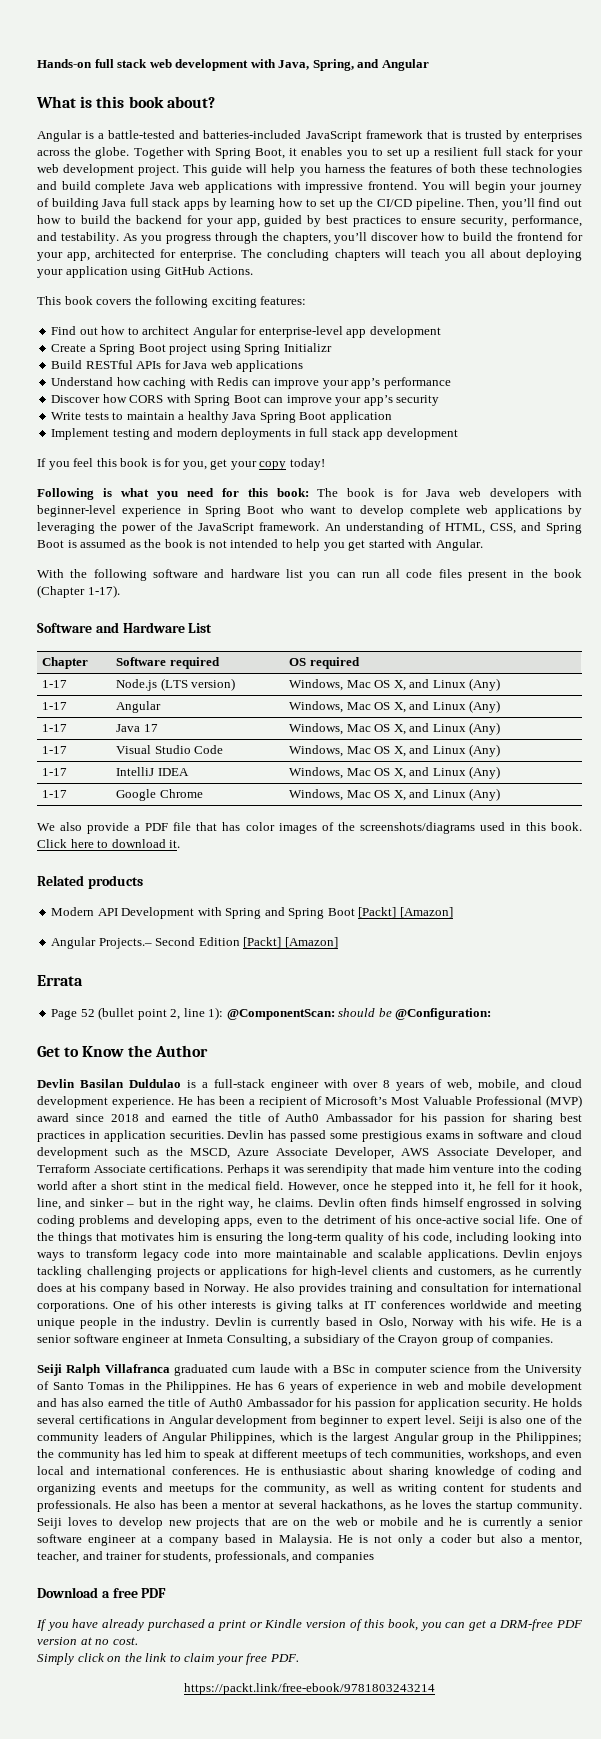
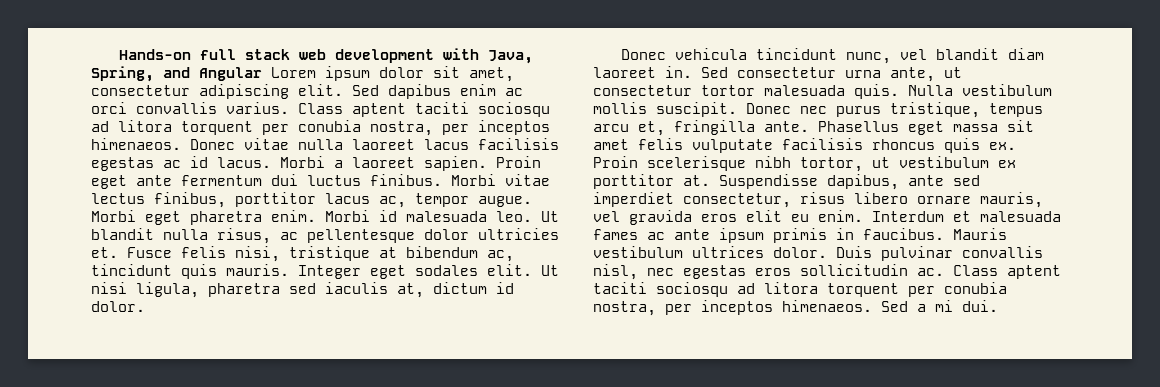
[36,96,215,108] [37,130,582,142] [37,147,584,159] [37,164,582,176] [37,181,583,193] [37,198,582,210] [37,215,583,227] [37,232,583,244] [37,249,583,261] [37,266,254,278] [37,296,307,308] [51,326,441,338] [51,343,332,355] [51,360,304,372] [51,377,451,389] [51,394,440,406] [51,411,392,423] [51,428,458,440] [37,458,325,470] [37,488,582,500] [37,505,582,517] [37,522,583,534] [37,539,483,551] [37,569,582,581] [37,585,120,598] [37,622,213,633] [42,657,89,669] [116,657,220,669] [289,657,360,669] [42,680,68,688] [116,678,236,691] [289,678,501,691] [42,702,68,710] [116,701,162,713] [289,700,501,713] [42,724,68,732] [116,724,158,732] [289,722,501,735] [42,746,68,754] [116,745,224,754] [289,744,501,757] [42,768,68,776] [116,767,189,776] [289,766,501,779] [42,790,68,798] [116,789,203,801] [289,788,501,801] [37,822,582,834] [37,839,181,848] [37,875,143,889] [51,907,453,919] [51,937,338,949] [37,975,83,986] [51,1007,492,1020] [37,1045,208,1057] [37,1079,582,1091] [37,1095,583,1108] [37,1113,582,1125] [37,1130,583,1142] [37,1147,582,1159] [37,1164,583,1176] [37,1181,583,1193] [37,1198,583,1210] [37,1215,583,1227] [37,1232,582,1244] [37,1249,582,1261] [37,1266,582,1278] [37,1283,582,1295] [37,1300,582,1312] [37,1317,583,1329] [37,1334,553,1346] [37,1364,582,1376] [37,1381,582,1393] [37,1398,582,1410] [37,1415,583,1427] [37,1432,583,1444] [37,1449,583,1461] [37,1466,582,1478] [37,1483,582,1495] [37,1500,582,1512] [37,1517,584,1529] [37,1534,582,1546] [37,1551,374,1563] [37,1587,167,1598] [36,1619,584,1631] [37,1637,138,1645] [37,1653,299,1665] [184,1683,435,1695] // What is this book about? // Angular is a battle-tested and batteries-included JavaScript framework that is trusted by enterprises across the globe. Together with Spring Boot, it enables you to set up a resilient full stack for your web development project. This guide will help you harness the features of both these technologies and build complete Java web applications with impressive frontend. You will begin your journey of building Java full stack apps by learning how to set up the CI/CD pipeline. Then, you’ll find out how to build the backend for your app, guided by best practices to ensure security, performance, and testability. As you progress through the chapters, you’ll discover how to build the frontend for your app, architected for enterprise. The concluding chapters will teach you all about deploying your application using GitHub Actions. // This book covers the following exciting features: // Find out how to architect Angular for enterprise-level app development // Create a Spring Boot project using Spring Initializr // Build RESTful APIs for Java web applications // Understand how caching with Redis can improve your app’s performance // Discover how CORS with Spring Boot can improve your app’s security // Write tests to maintain a healthy Java Spring Boot application // Implement testing and modern deployments in full stack app development // If you feel this book is for you, get your copy today! // Following is what you need for this book: The book is for Java web developers with beginner-level experience in Spring Boot who want to develop complete web applications by leveraging the power of the JavaScript framework. An understanding of HTML, CSS, and Spring Boot is assumed as the book is not intended to help you get started with Angular. // With the following software and hardware list you can run all code files present in the book (Chapter 1-17). // Software and Hardware List // Chapter | Software required | OS required // 1-17 | Node.js (LTS version) | Windows, Mac OS X, and Linux (Any) // 1-17 | Angular | Windows, Mac OS X, and Linux (Any) // 1-17 | Java 17 | Windows, Mac OS X, and Linux (Any) // 1-17 | Visual Studio Code | Windows, Mac OS X, and Linux (Any) // 1-17 | IntelliJ IDEA | Windows, Mac OS X, and Linux (Any) // 1-17 | Google Chrome | Windows, Mac OS X, and Linux (Any) // We also provide a PDF file that has color images of the screenshots/diagrams used in this book. Click here to download it. // Related products // Modern API Development with Spring and Spring Boot [Packt] [Amazon] // Angular Projects.– Second Edition [Packt] [Amazon] // Errata // Page 52 (bullet point 2, line 1): @ComponentScan: should be @Configuration: // Get to Know the Author // Devlin Basilan Duldulao is a full-stack engineer with over 8 years of web, mobile, and cloud development experience. He has been a recipient of Microsoft’s Most Valuable Professional (MVP) award since 2018 and earned the title of Auth0 Ambassador for his passion for sharing best practices in application securities. Devlin has passed some prestigious exams in software and cloud development such as the MSCD, Azure Associate Developer, AWS Associate Developer, and Terraform Associate certifications. Perhaps it was serendipity that made him venture into the coding world after a short stint in the medical field. However, once he stepped into it, he fell for it hook, line, and sinker – but in the right way, he claims. Devlin often finds himself engrossed in solving coding problems and developing apps, even to the detriment of his once-active social life. One of the things that motivates him is ensuring the long-term quality of his code, including looking into ways to transform legacy code into more maintainable and scalable applications. Devlin enjoys tackling challenging projects or applications for high-level clients and customers, as he currently does at his company based in Norway. He also provides training and consultation for international corporations. One of his other interests is giving talks at IT conferences worldwide and meeting unique people in the industry. Devlin is currently based in Oslo, Norway with his wife. He is a senior software engineer at Inmeta Consulting, a subsidiary of the Crayon group of companies. // Seiji Ralph Villafranca graduated cum laude with a BSc in computer science from the University of Santo Tomas in the Philippines. He has 6 years of experience in web and mobile development and has also earned the title of Auth0 Ambassador for his passion for application security. He holds several certifications in Angular development from beginner to expert level. Seiji is also one of the community leaders of Angular Philippines, which is the largest Angular group in the Philippines; the community has led him to speak at different meetups of tech communities, workshops, and even local and international conferences. He is enthusiastic about sharing knowledge of coding and organizing events and meetups for the community, as well as writing content for students and professionals. He also has been a mentor at several hackathons, as he loves the startup community. Seiji loves to develop new projects that are on the web or mobile and he is currently a senior software engineer at a company based in Malaysia. He is not only a coder but also a mentor, teacher, and trainer for students, professionals, and companies // Download a free PDF // If you have already purchased a print or Kindle version of this book, you can get a DRM-free PDF version at no cost. // Simply click on the link to claim your free PDF. // https://packt.link/free-ebook/9781803243214 -> [271,66,514,82] [91,84,523,99] [91,102,550,117] [91,120,550,136] [91,138,559,150] [91,156,541,171] [91,174,550,189] [91,192,532,208] [91,210,559,225] [91,228,559,244] [91,246,514,262] [91,264,559,279] [91,282,514,298] [91,301,145,312] [621,48,1045,64] [593,66,962,82] [593,84,1052,99] [593,102,1043,118] [593,120,1034,136] [593,138,1016,153] [593,156,1016,172] [593,174,980,190] [593,192,1043,208] [593,210,1061,225] [593,228,1007,243] [593,246,1043,261] [593,264,1061,280] [593,282,1007,297] [593,300,998,316] Lorem ipsum dolor sit amet, consectetur adipiscing elit. Sed dapibus enim ac orci convallis varius. Class aptent taciti sociosqu ad litora torquent per conubia nostra, per inceptos himenaeos. Donec vitae nulla laoreet lacus facilisis egestas ac id lacus. Morbi a laoreet sapien. Proin eget ante fermentum dui luctus finibus. Morbi vitae lectus finibus, porttitor lacus ac, tempor augue. Morbi eget pharetra enim. Morbi id malesuada leo. Ut blandit nulla risus, ac pellentesque dolor ultricies et. Fusce felis nisi, tristique at bibendum ac, tincidunt quis mauris. Integer eget sodales elit. Ut nisi ligula, pharetra sed iaculis at, dictum id dolor. // Donec vehicula tincidunt nunc, vel blandit diam laoreet in. Sed consectetur urna ante, ut consectetur tortor malesuada quis. Nulla vestibulum mollis suscipit. Donec nec purus tristique, tempus arcu et, fringilla ante. Phasellus eget massa sit amet felis vulputate facilisis rhoncus quis ex. Proin scelerisque nibh tortor, ut vestibulum ex porttitor at. Suspendisse dapibus, ante sed imperdiet consectetur, risus libero ornare mauris, vel gravida eros elit eu enim. Interdum et malesuada fames ac ante ipsum primis in faucibus. Mauris vestibulum ultrices dolor. Duis pulvinar convallis nisl, nec egestas eros sollicitudin ac. Class aptent taciti sociosqu ad litora torquent per conubia nostra, per inceptos himenaeos. Sed a mi dui.

